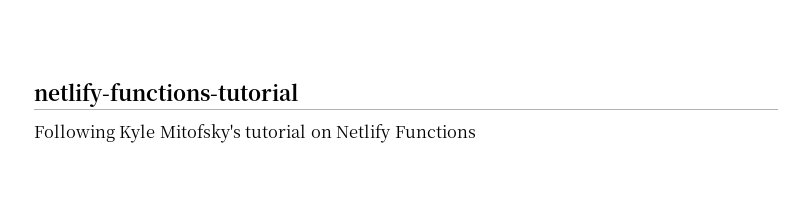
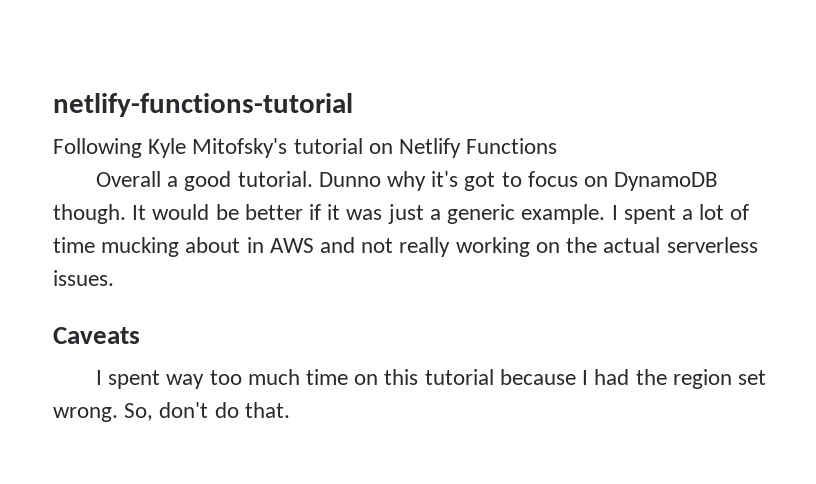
(476, 131) none -> [95,171,719,191] [53,204,750,224] [53,237,758,257] [53,270,114,286] [53,327,140,344] [95,369,766,389] [53,402,290,422] // Overall a good tutorial. Dunno why it's got to focus on DynamoDB though. It would be better if it was just a generic example. I spent a lot of time mucking about in AWS and not really working on the actual serverless issues. // Caveats // I spent way too much time on this tutorial because I had the region set wrong. So, don't do that.

